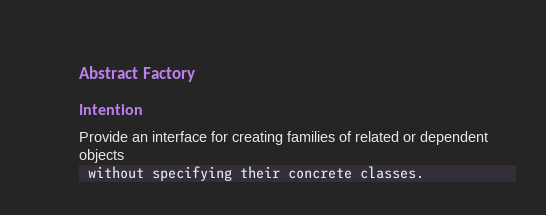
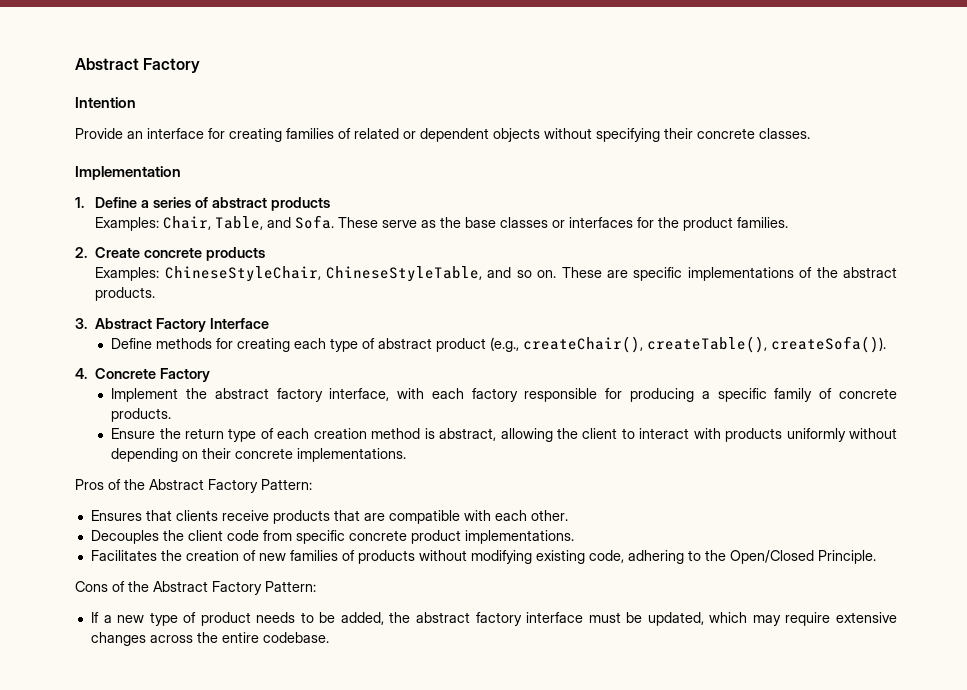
(124, 156) // -> (540, 135) none
(424, 172) none -> [75,166,181,180] [75,197,331,211] [95,215,789,231] [75,247,266,261] [95,266,897,282] [95,287,156,301] [75,318,270,332] [111,336,887,353] [75,368,211,382] [111,388,898,402] [111,408,172,422] [111,428,898,442] [111,448,407,462] [75,479,312,493] [90,510,568,524] [90,530,574,544] [90,550,876,564] [75,581,316,595] [90,612,898,626] [90,632,329,646] // Implementation // 1. Define a series of abstract products // Examples: Chair, Table, and Sofa. These serve as the base classes or interfaces for the product families. // 2. Create concrete products // Examples: ChineseStyleChair, ChineseStyleTable, and so on. These are specific implementations of the abstract products. // 3. Abstract Factory Interface // Define methods for creating each type of abstract product (e.g., createChair(), createTable(), createSofa()). // 4. Concrete Factory // Implement the abstract factory interface, with each factory responsible for producing a specific family of concrete products. // Ensure the return type of each creation method is abstract, allowing the client to interact with products uniformly without depending on their concrete implementations. // Pros of the Abstract Factory Pattern: // Ensures that clients receive products that are compatible with each other. // Decouples the client code from specific concrete product implementations. // Facilitates the creation of new families of products without modifying existing code, adhering to the Open/Closed Principle. // Cons of the Abstract Factory Pattern: // If a new type of product needs to be added, the abstract factory interface must be updated, which may require extensive changes across the entire codebase.

